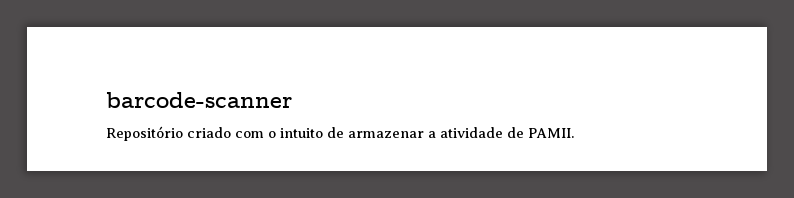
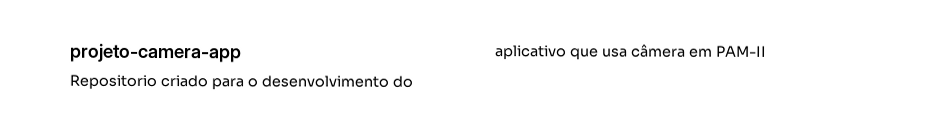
[106,92,292,108] [106,126,574,141] barcode-scanner // Repositório criado com o intuito de armazenar a atividade de PAMII. -> [69,43,242,63] [69,74,413,90] [494,44,767,60] projeto-camera-app // Repositorio criado para o desenvolvimento do aplicativo que usa câmera em PAM-II

